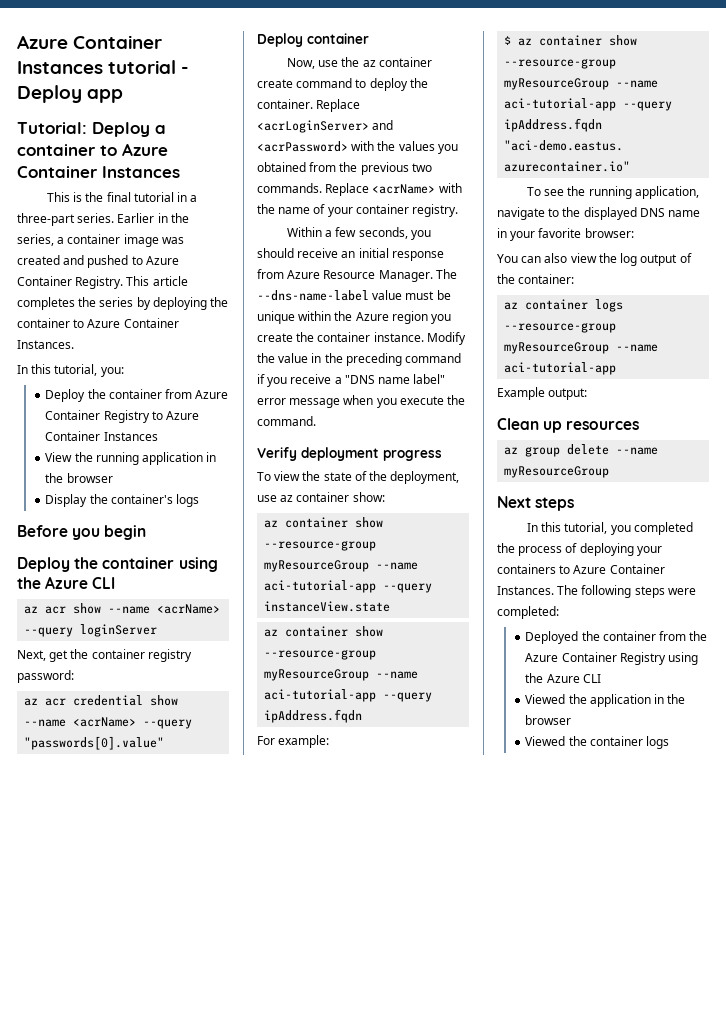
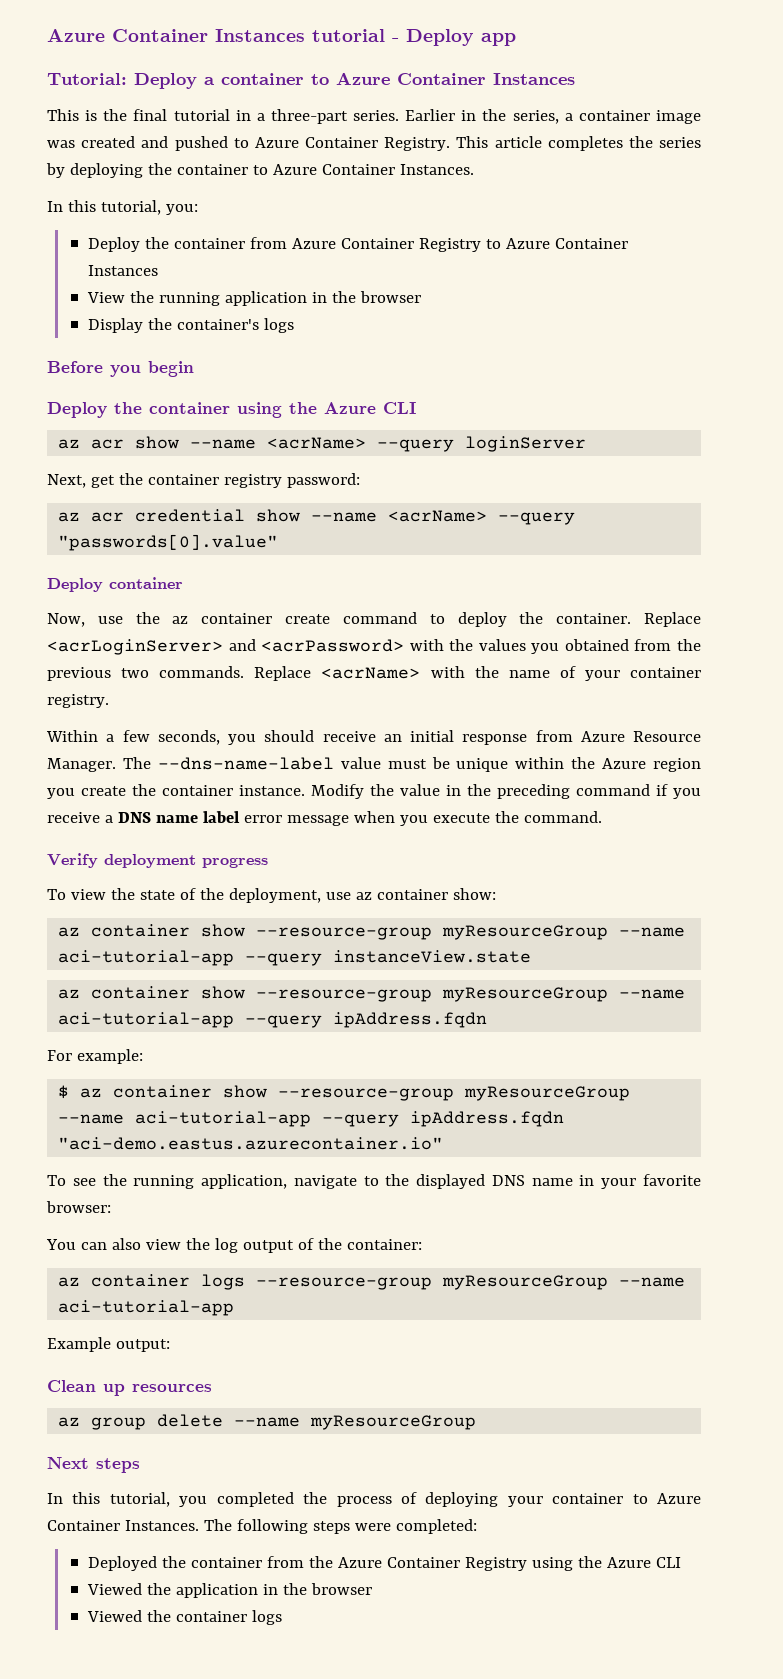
[344,374,446,384] "DNS name label" -> [117,811,240,823] DNS name label
[497,564,556,574] containers -> [552,1493,624,1504] container

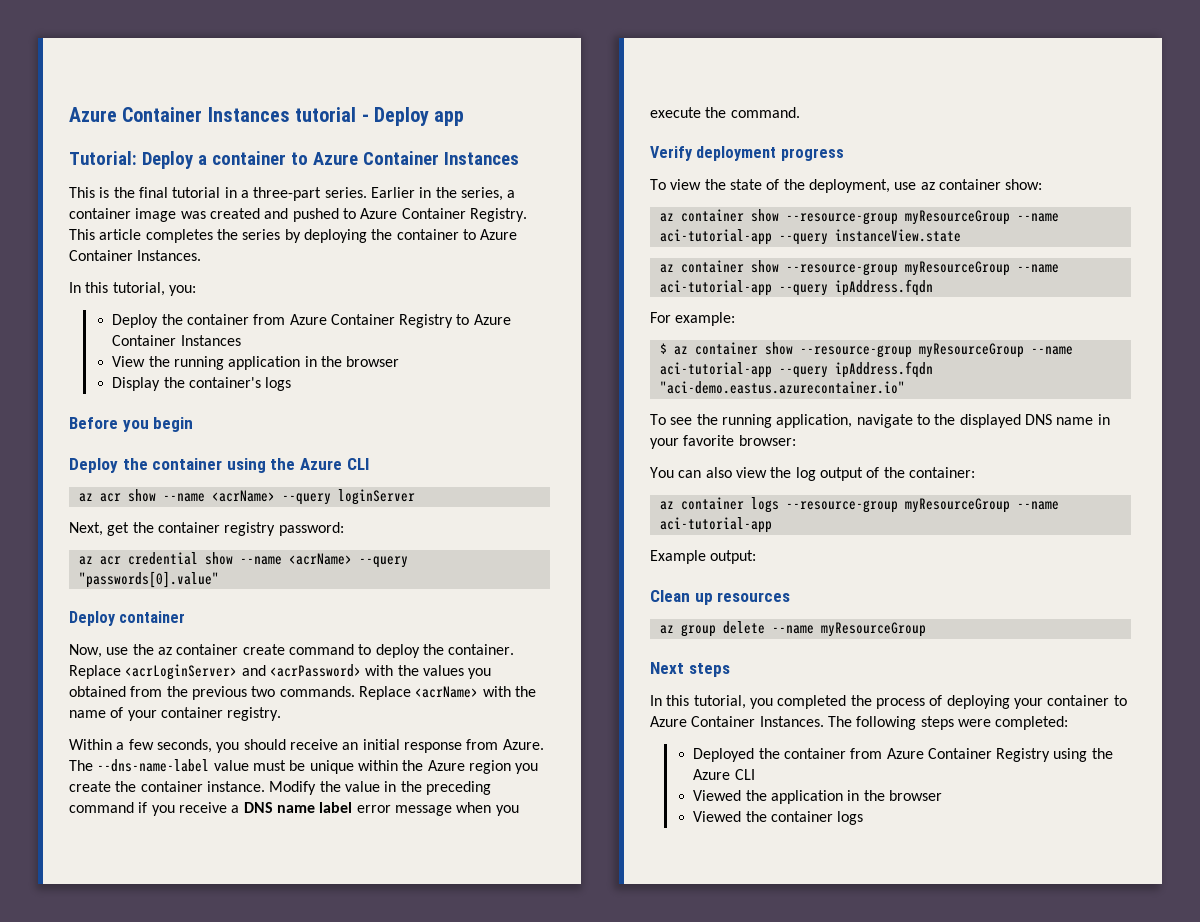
[580,731,701,742] [47,758,116,772] Azure Resource Manager. -> [502,739,544,750] Azure.
[309,1556,334,1568] the -> (883, 753) none

